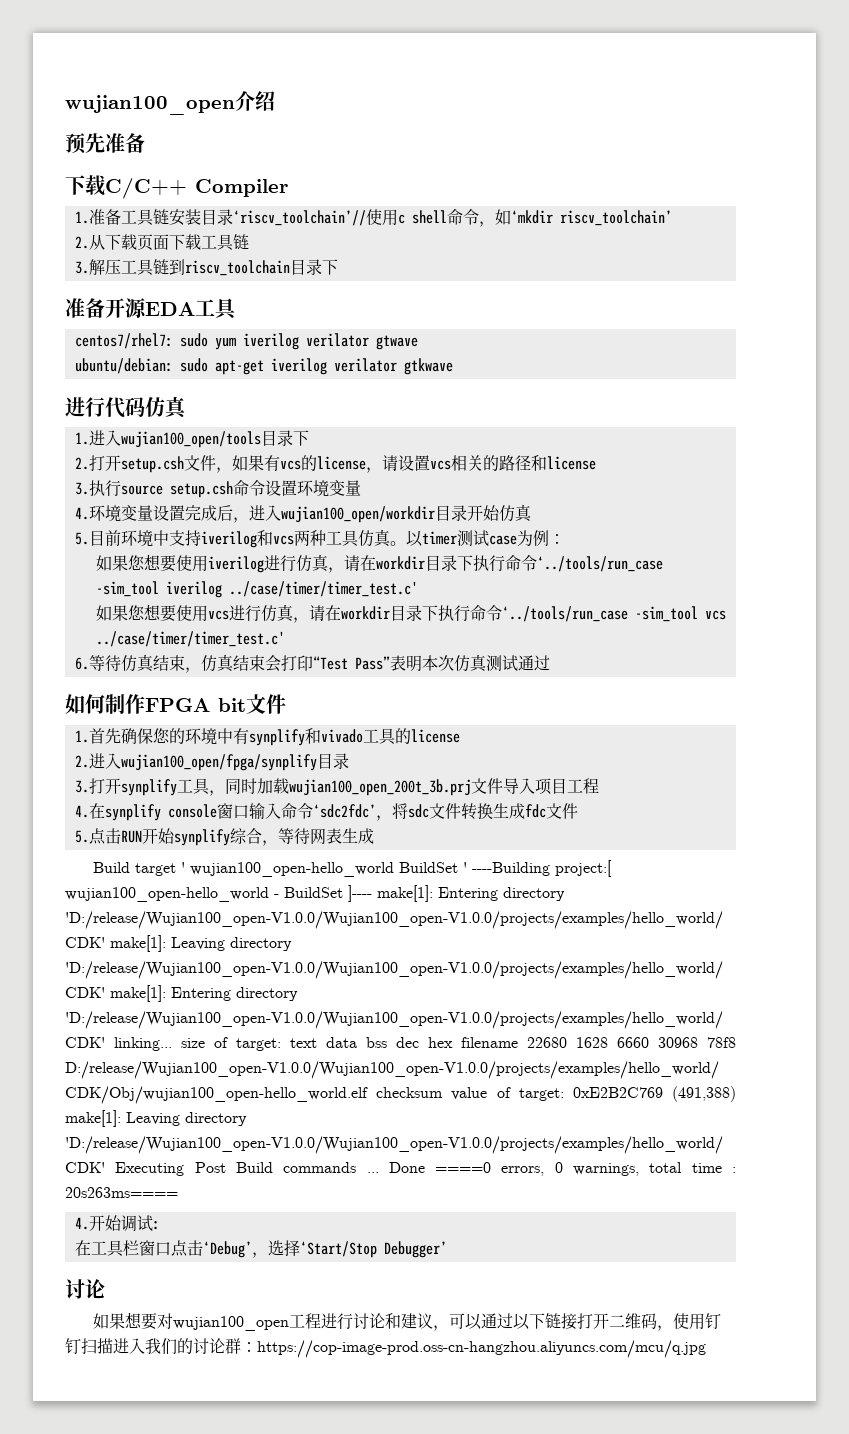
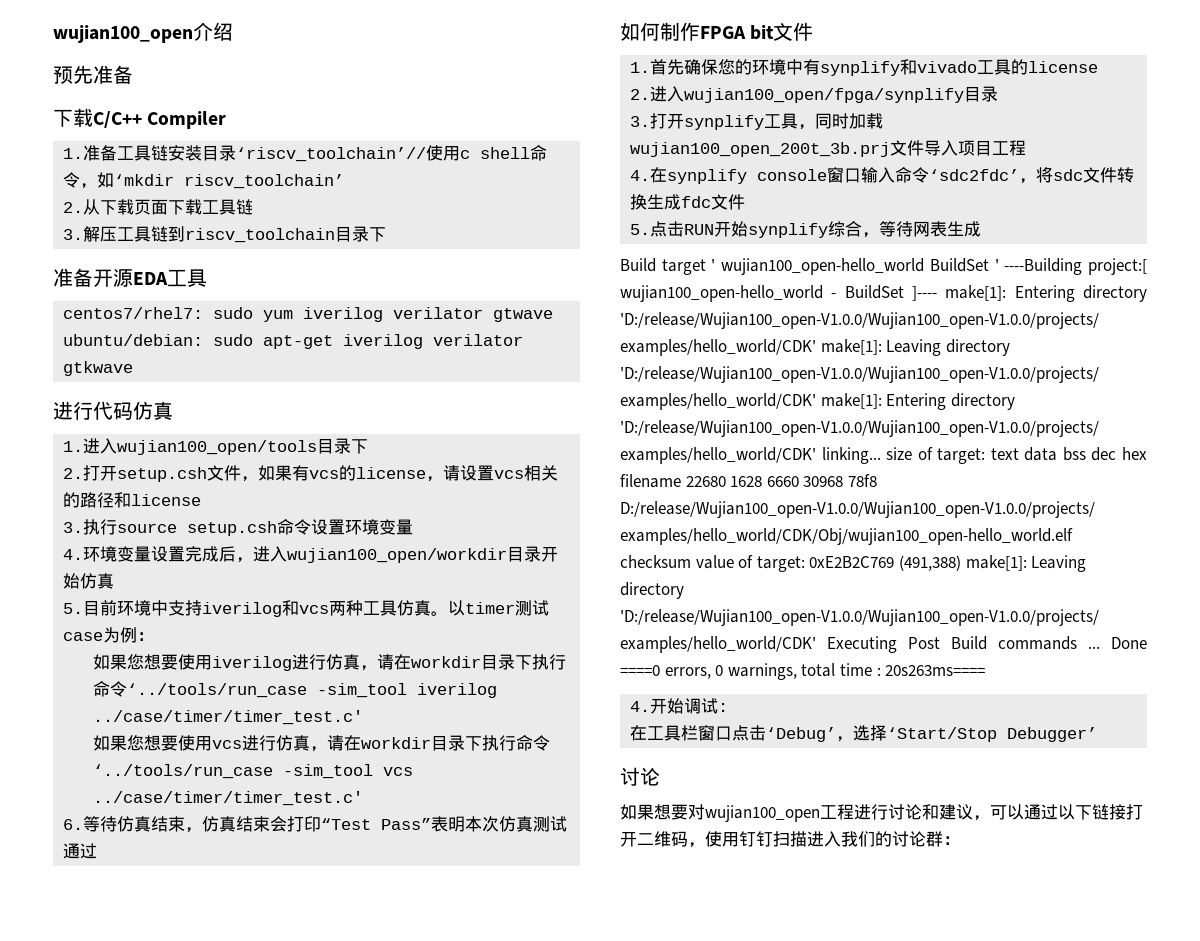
[257,1340,706,1358] https://cop-image-prod.oss-cn-hangzhou.aliyuncs.com/mcu/q.jpg -> (960, 840) none

